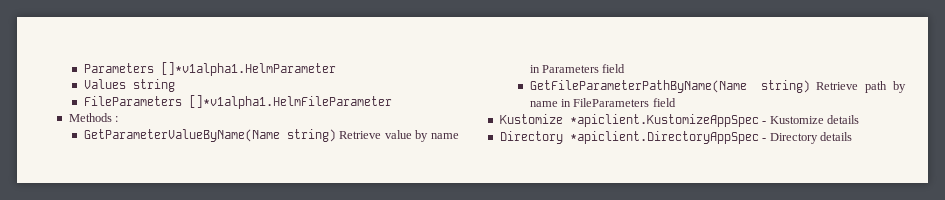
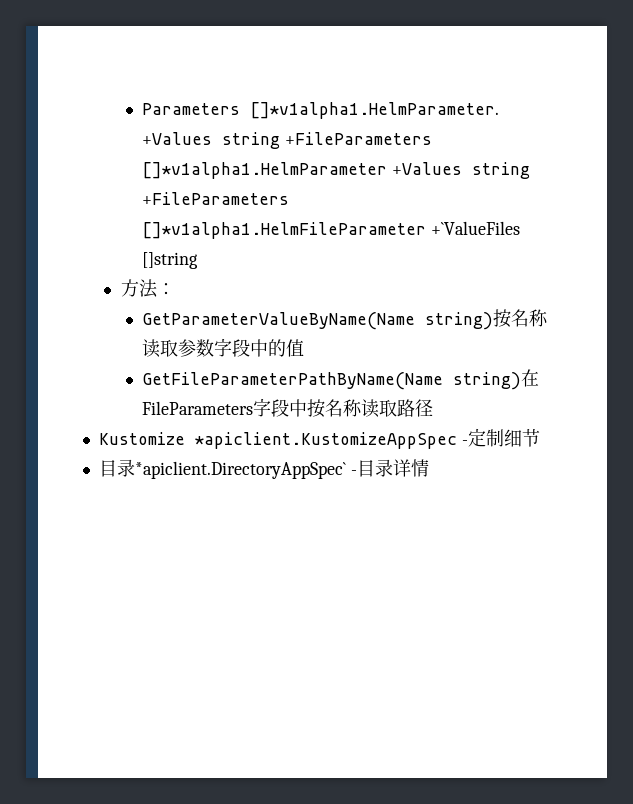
[83,62,336,76] [83,79,175,92] [83,95,392,109] [68,113,119,122] [83,129,459,142] [529,64,626,73] [529,80,906,93] [529,98,676,107] [499,114,859,127] [499,131,852,144] Parameters []*v1alpha1.HelmParameter // Values string // FileParameters []*v1alpha1.HelmFileParameter // Methods : // GetParameterValueByName(Name string) Retrieve value by name in Parameters field // GetFileParameterPathByName(Name string) Retrieve path by name in FileParameters field // Kustomize *apiclient.KustomizeAppSpec - Kustomize details // Directory *apiclient.DirectoryAppSpec - Directory details -> [142,102,500,119] [142,132,433,149] [142,162,531,179] [142,192,290,205] [142,221,521,239] [142,252,199,269] [120,279,175,298] [142,309,549,330] [142,338,305,358] [142,369,540,390] [142,398,434,418] [98,428,540,449] [98,459,429,479] Parameters []*v1alpha1.HelmParameter. +Values string +FileParameters []*v1alpha1.HelmParameter +Values string +FileParameters []*v1alpha1.HelmFileParameter +`ValueFiles []string // 方法： // GetParameterValueByName(Name string)按名称读取参数字段中的值 // GetFileParameterPathByName(Name string)在FileParameters字段中按名称读取路径 // Kustomize *apiclient.KustomizeAppSpec -定制细节 // 目录*apiclient.DirectoryAppSpec` -目录详情

